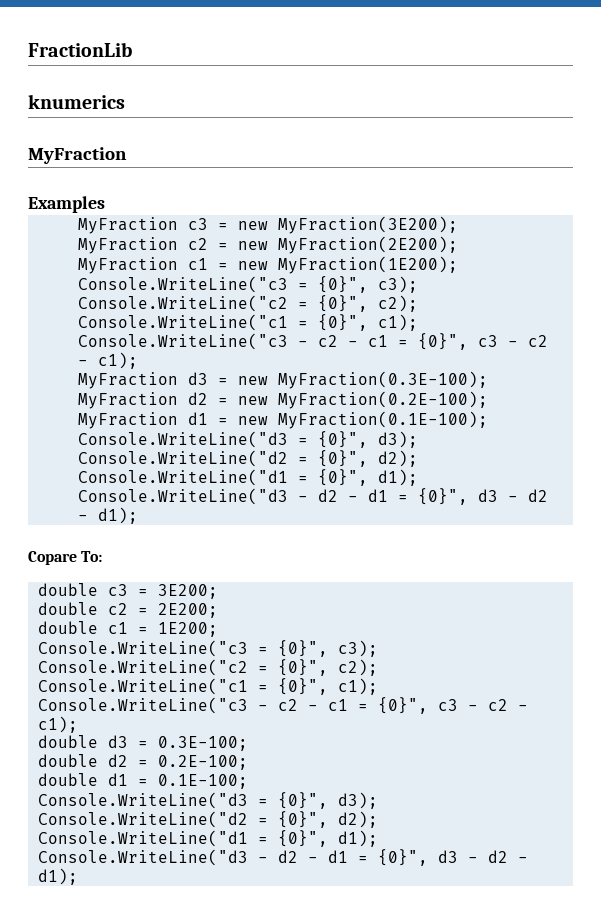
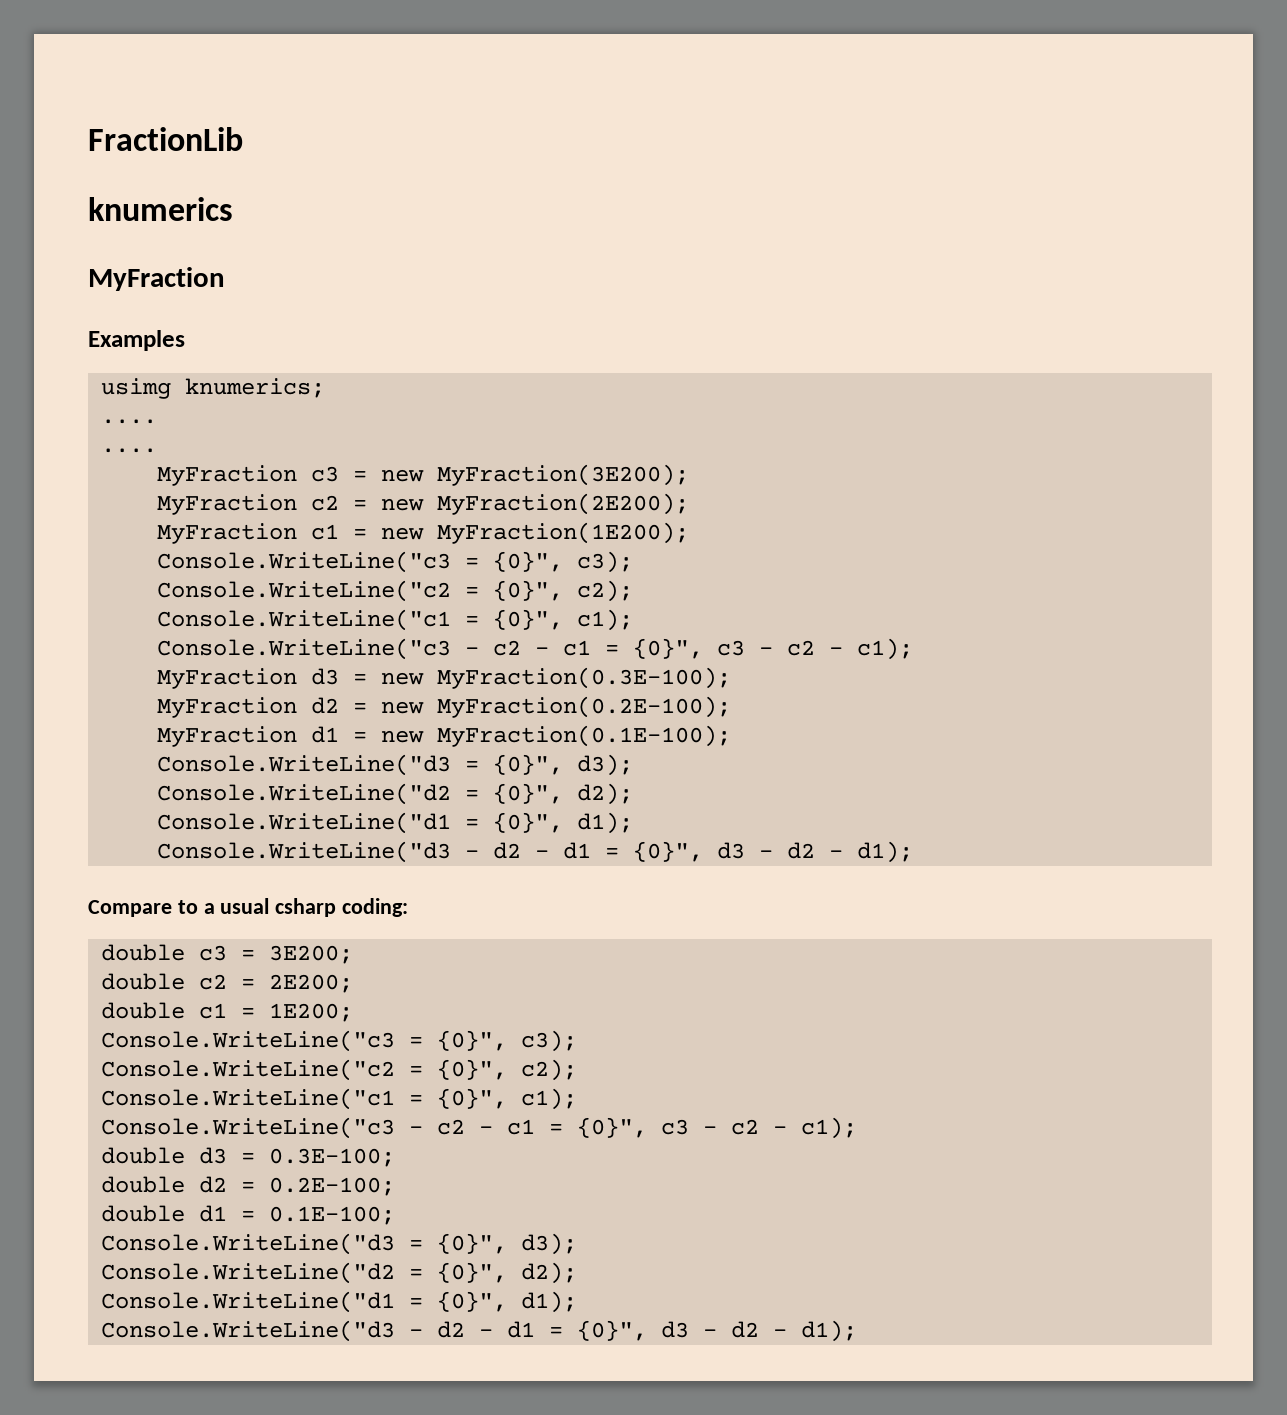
(105, 204) none -> [100,378,325,399] [100,419,157,424] [100,448,157,453] // usimg knumerics; // .... // ....
[28,551,103,565] Copare To: -> [88,898,409,917] Compare to a usual csharp coding:

